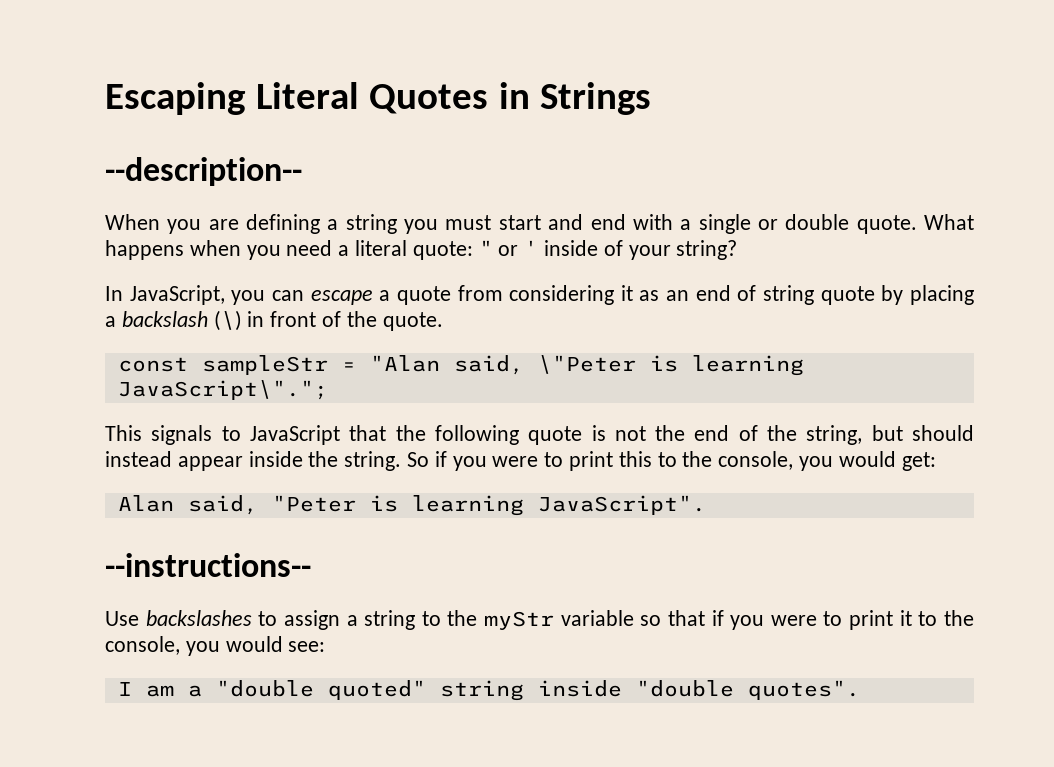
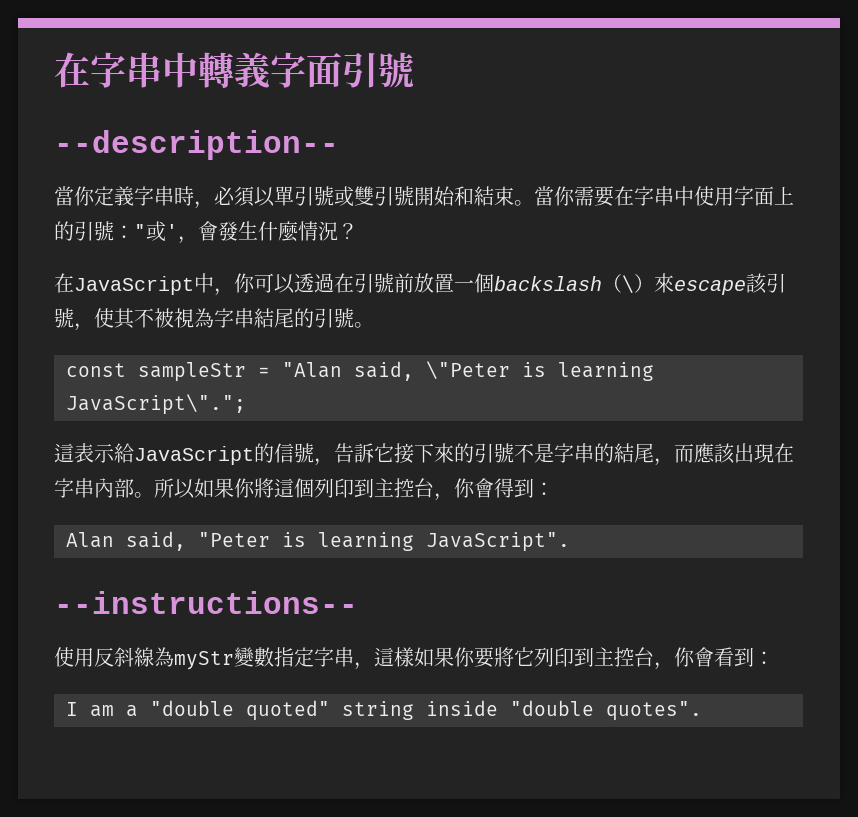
[105,82,652,115] [105,157,302,186] [105,214,975,234] [105,240,738,260] [105,285,974,305] [105,310,443,331] Escaping Literal Quotes in Strings // --description-- // When you are defining a string you must start and end with a single or double quote. What happens when you need a literal quote: " or ' inside of your string? // In JavaScript, you can escape a quote from considering it as an end of string quote by placing a backslash (\) in front of the quote. -> [54,52,414,88] [54,130,339,160] [54,186,794,209] [54,221,358,244] [54,273,786,296] [54,308,374,331] 在字串中轉義字面引號 // --description-- // 當你定義字串時，必須以單引號或雙引號開始和結束。當你需要在字串中使用字面上的引號："或'，會發生什麼情況？ // 在JavaScript中，你可以透過在引號前放置一個backslash（\）來escape該引號，使其不被視為字串結尾的引號。
[105,425,974,445] [105,451,936,471] This signals to JavaScript that the following quote is not the end of the string, but should instead appear inside the string. So if you were to print this to the console, you would get: -> [54,443,794,466] [54,478,554,501] 這表示給JavaScript的信號，告訴它接下來的引號不是字串的結尾，而應該出現在字串內部。所以如果你將這個列印到主控台，你會得到：
[105,610,975,630] [105,636,326,656] Use backslashes to assign a string to the myStr variable so that if you were to print it to the console, you would see: -> [54,647,774,670] 使用反斜線為myStr變數指定字串，這樣如果你要將它列印到主控台，你會看到：

